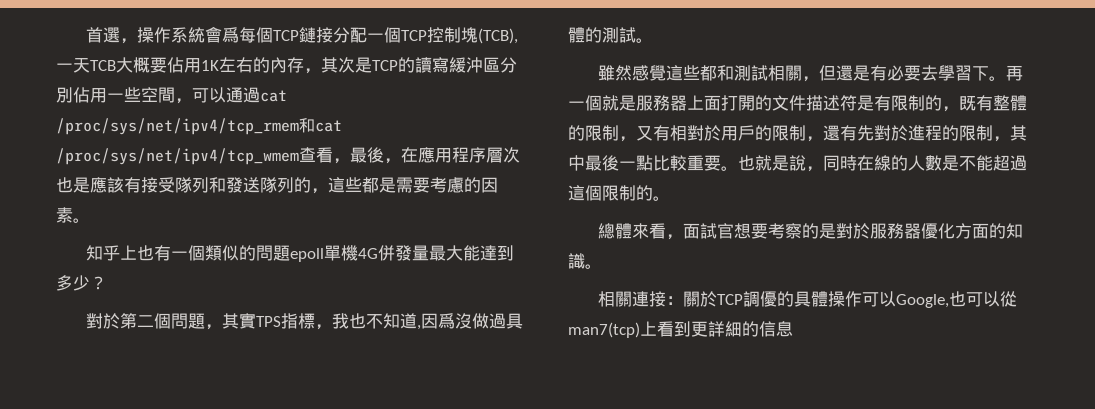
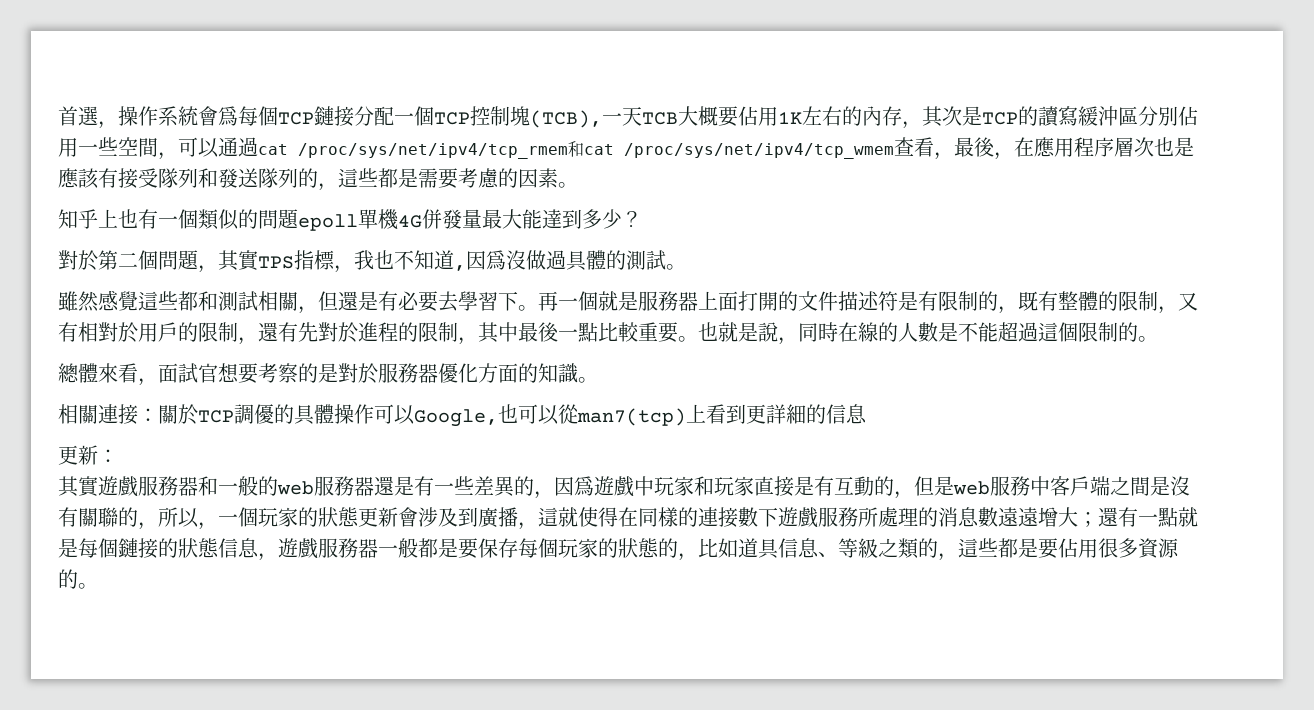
(793, 329) none -> [58,445,118,465] [58,476,1190,499] [58,507,1198,530] [58,538,1179,561] [58,569,98,589] // 更新： // 其實遊戲服務器和一般的web服務器還是有一些差異的，因爲遊戲中玩家和玩家直接是有互動的，但是web服務中客戶端之間是沒有關聯的，所以，一個玩家的狀態更新會涉及到廣播，這就使得在同樣的連接數下遊戲服務所處理的消息數遠遠增大；還有一點就是每個鏈接的狀態信息，遊戲服務器一般都是要保存每個玩家的狀態的，比如道具信息、等級之類的，這些都是要佔用很多資源的。

